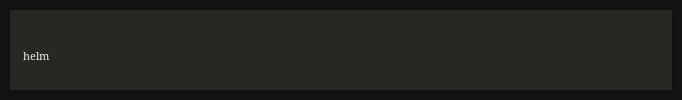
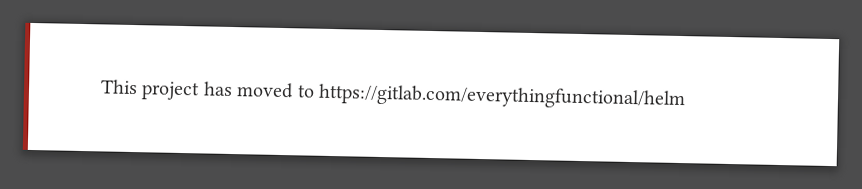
[23,52,50,60] helm -> [100,79,686,111] This project has moved to https://gitlab.com/everythingfunctional/helm

